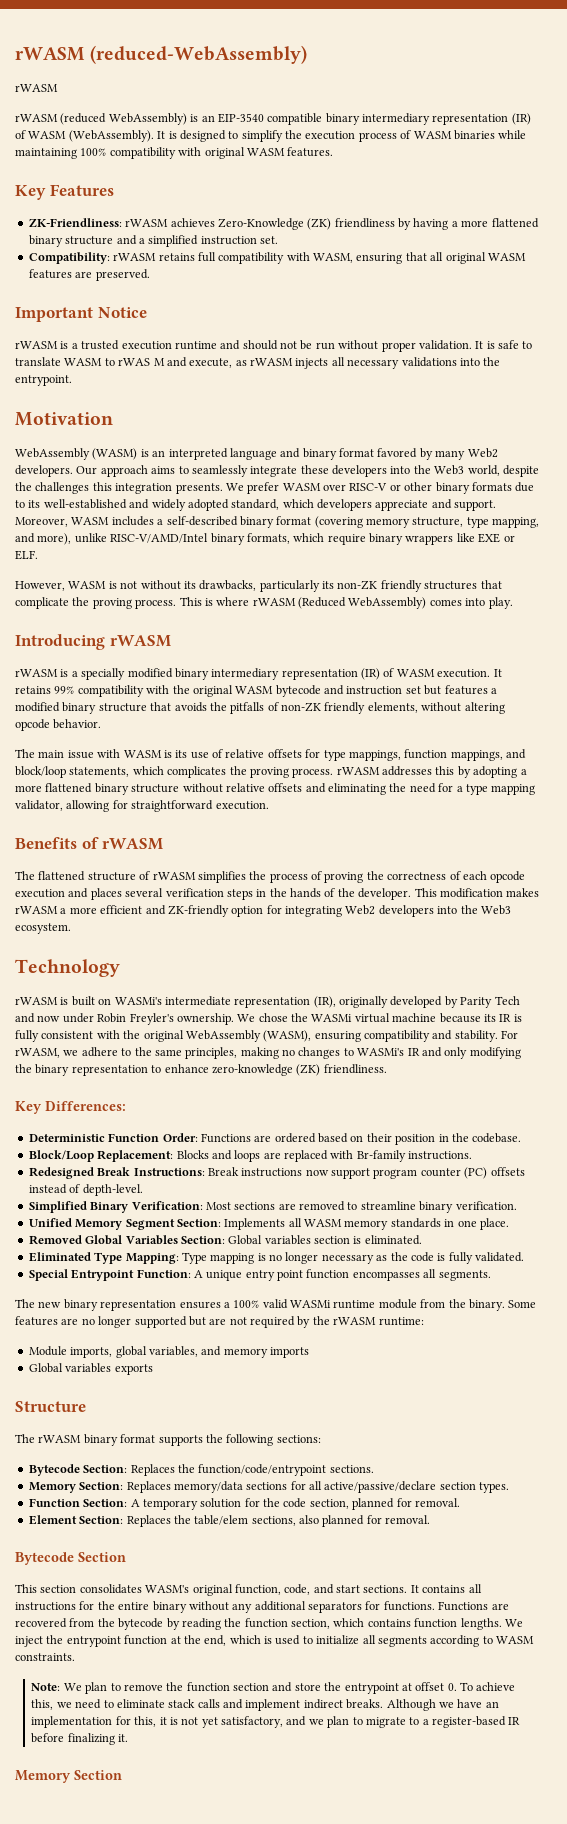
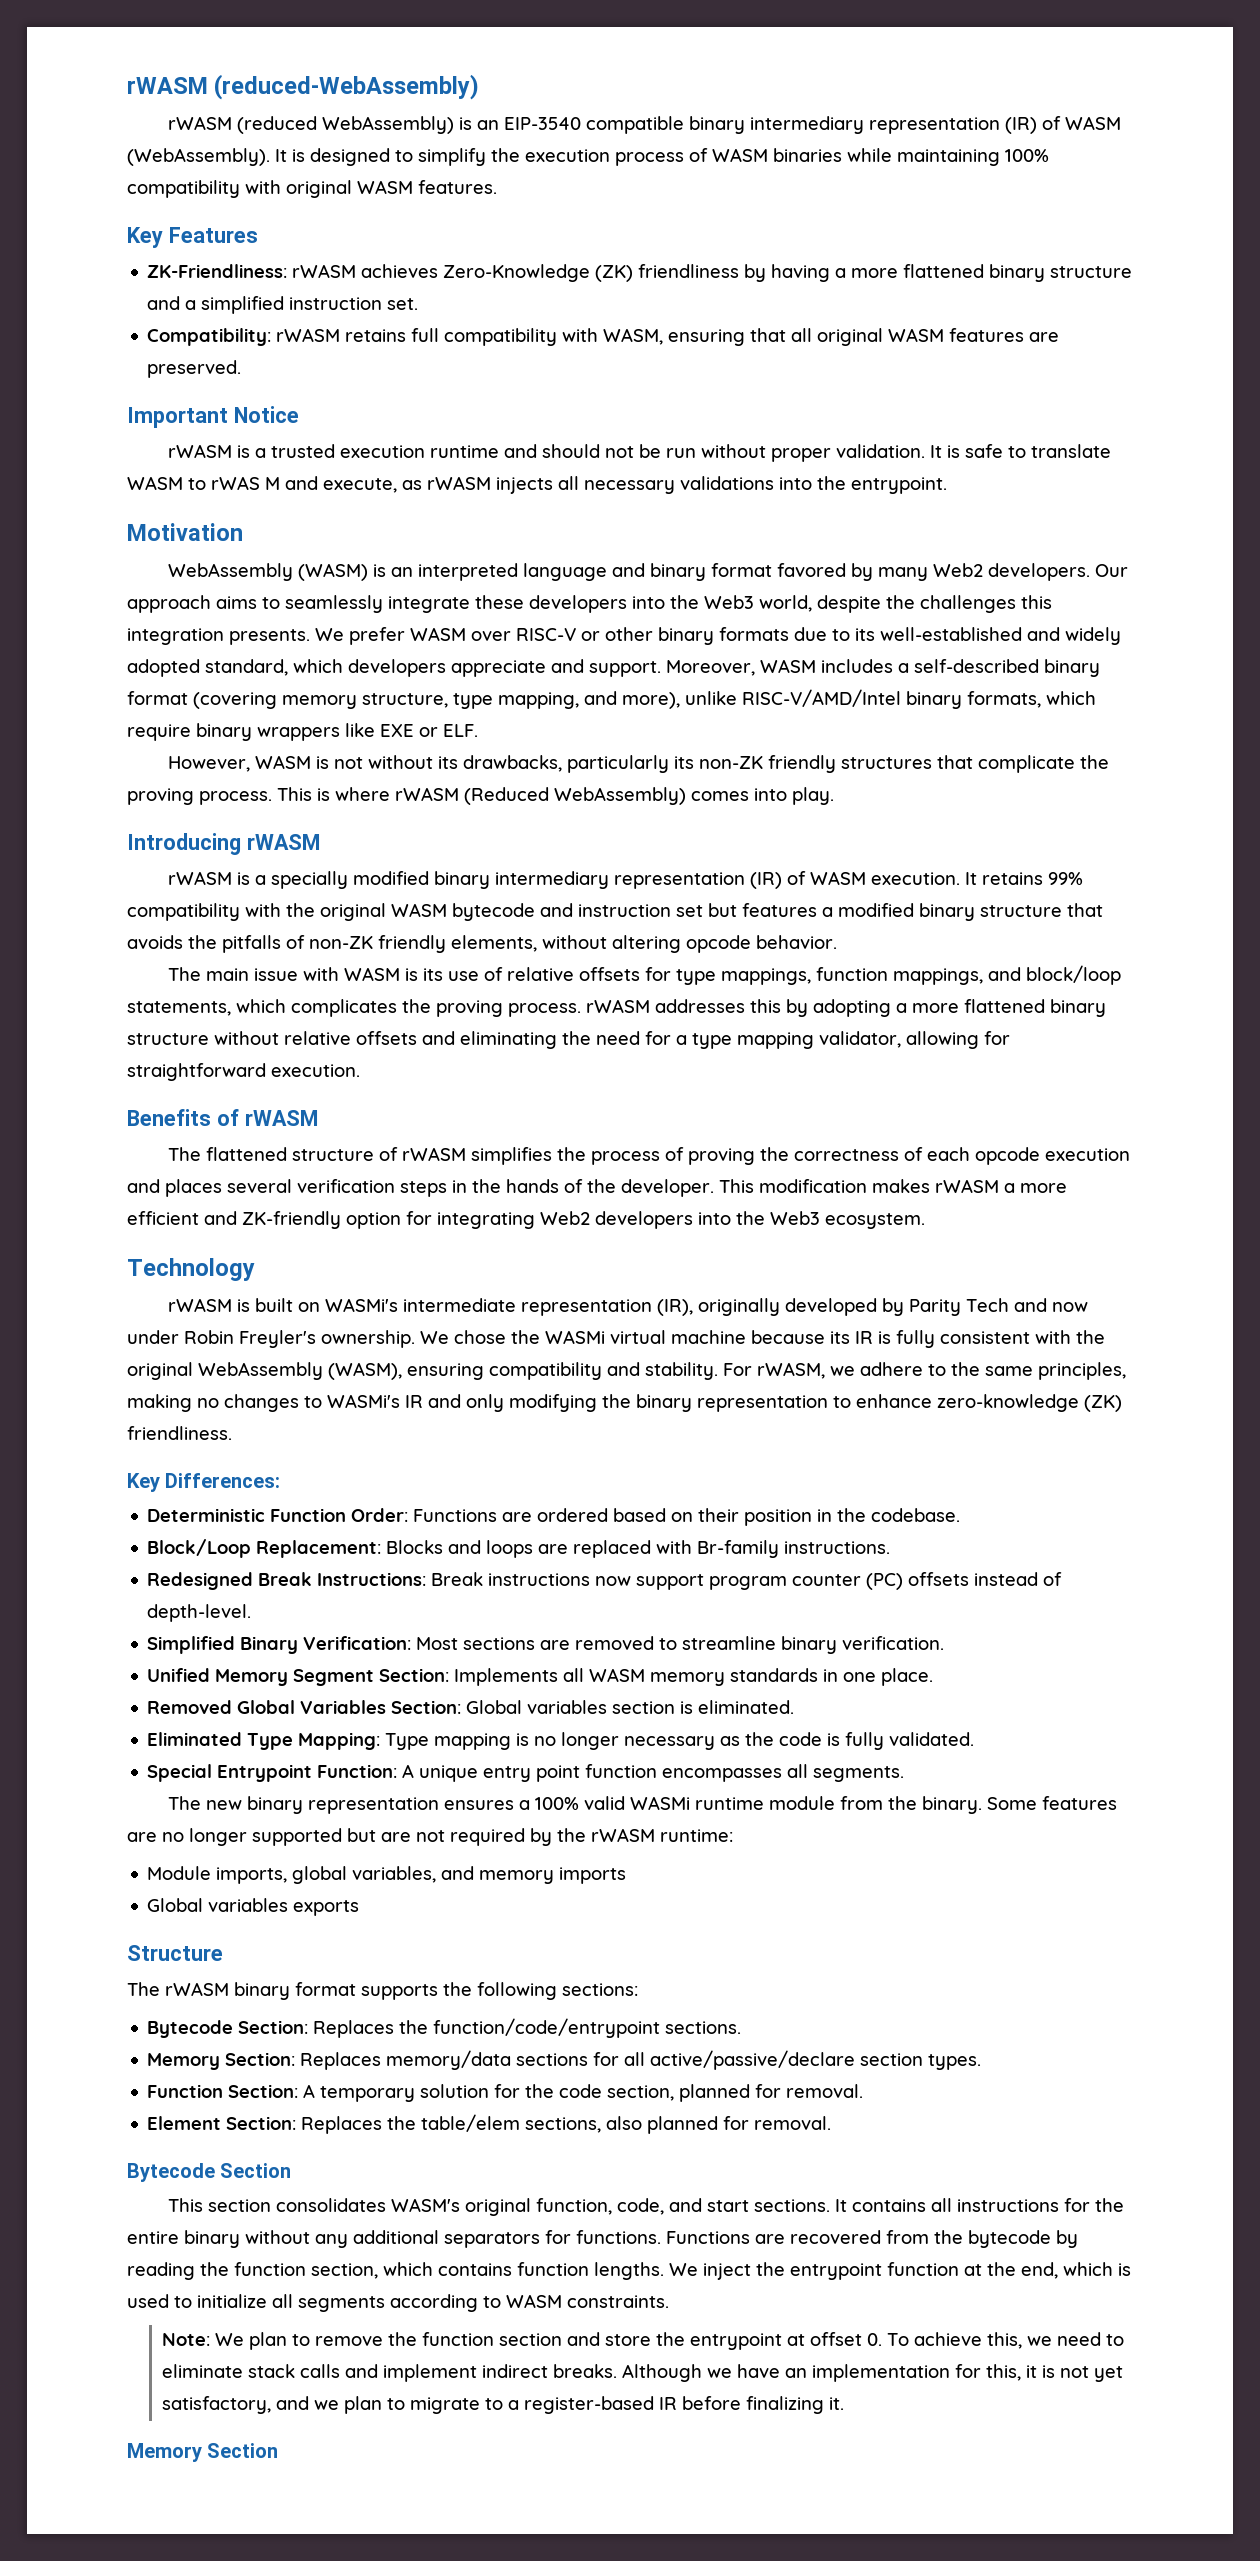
[15,114,58,122] // rWASM -> (233, 123) none

